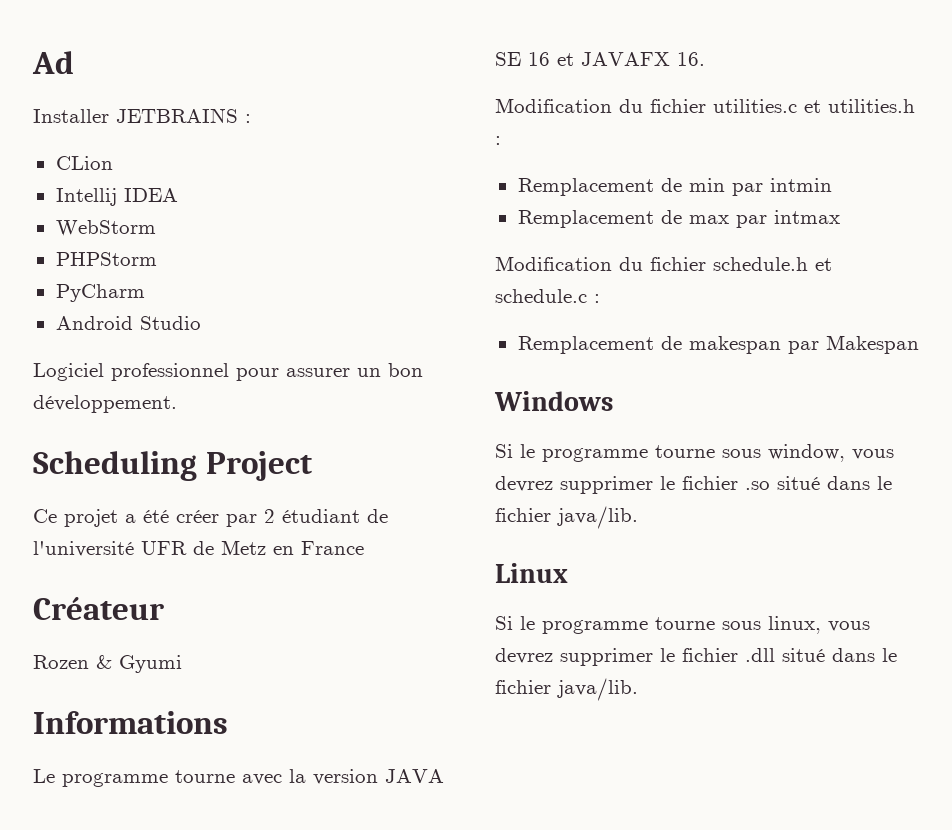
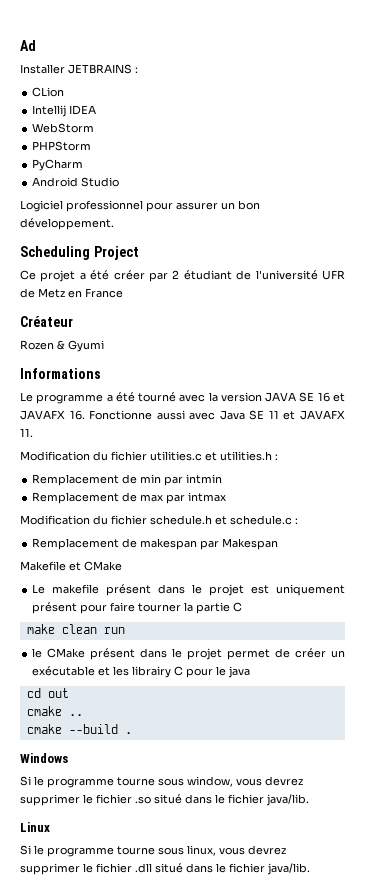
[175,770,235,783] tourne -> [106,392,177,402] a été tourné
(705, 59) none -> [89,410,345,420] [20,428,33,437] Fonctionne aussi avec Java SE 11 et JAVAFX 11.
(919, 344) none -> [20,561,122,571] [32,584,345,596] [32,602,243,614] [26,624,125,634] [32,648,345,660] [32,666,251,678] [26,688,69,698] [26,706,83,716] [26,724,132,734] // Makefile et CMake // Le makefile présent dans le projet est uniquement présent pour faire tourner la partie C // make clean run // le CMake présent dans le projet permet de créer un exécutable et les librairy C pour le java // cd out // cmake .. // cmake --build .

